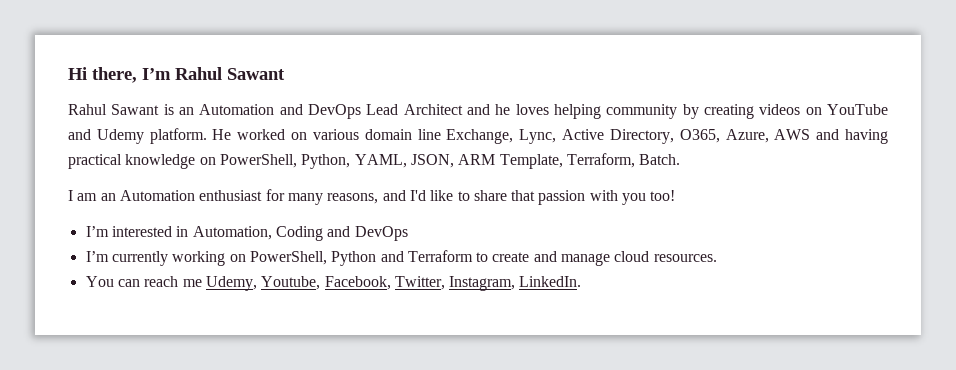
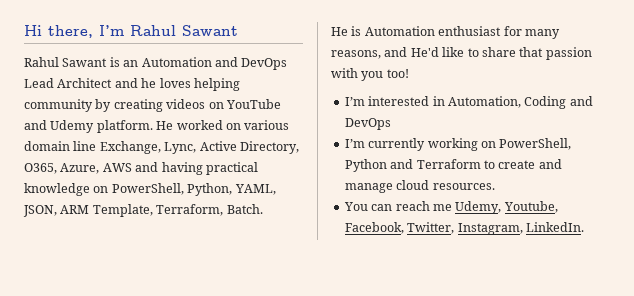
[68,190,116,201] I am an -> [331,26,362,36] He is
[409,190,426,201] I'd -> [410,47,439,57] He'd

